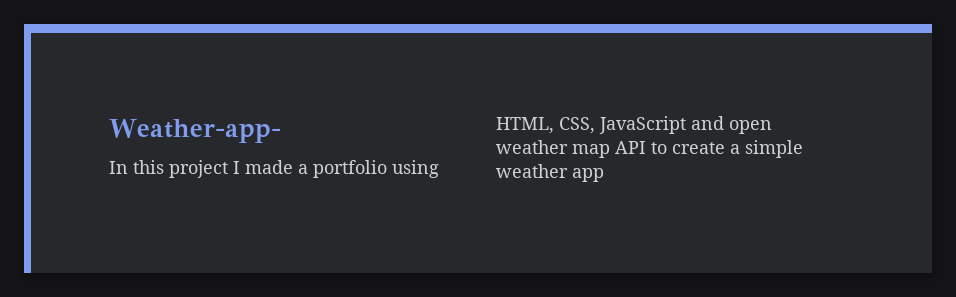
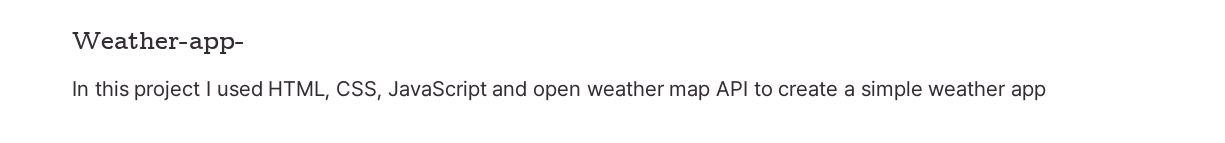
[245,160,439,178] made a portfolio using -> [216,81,263,97] used

